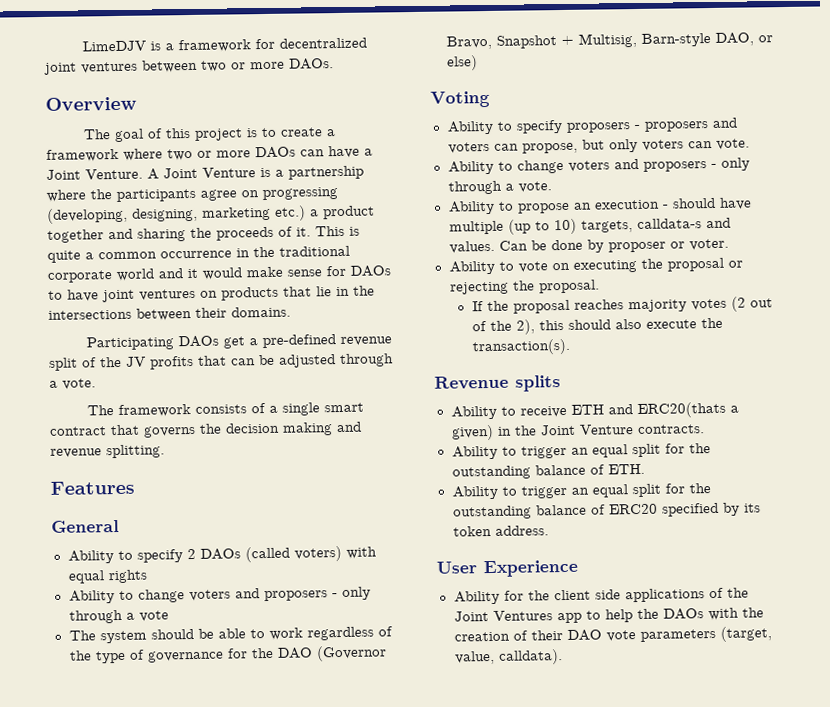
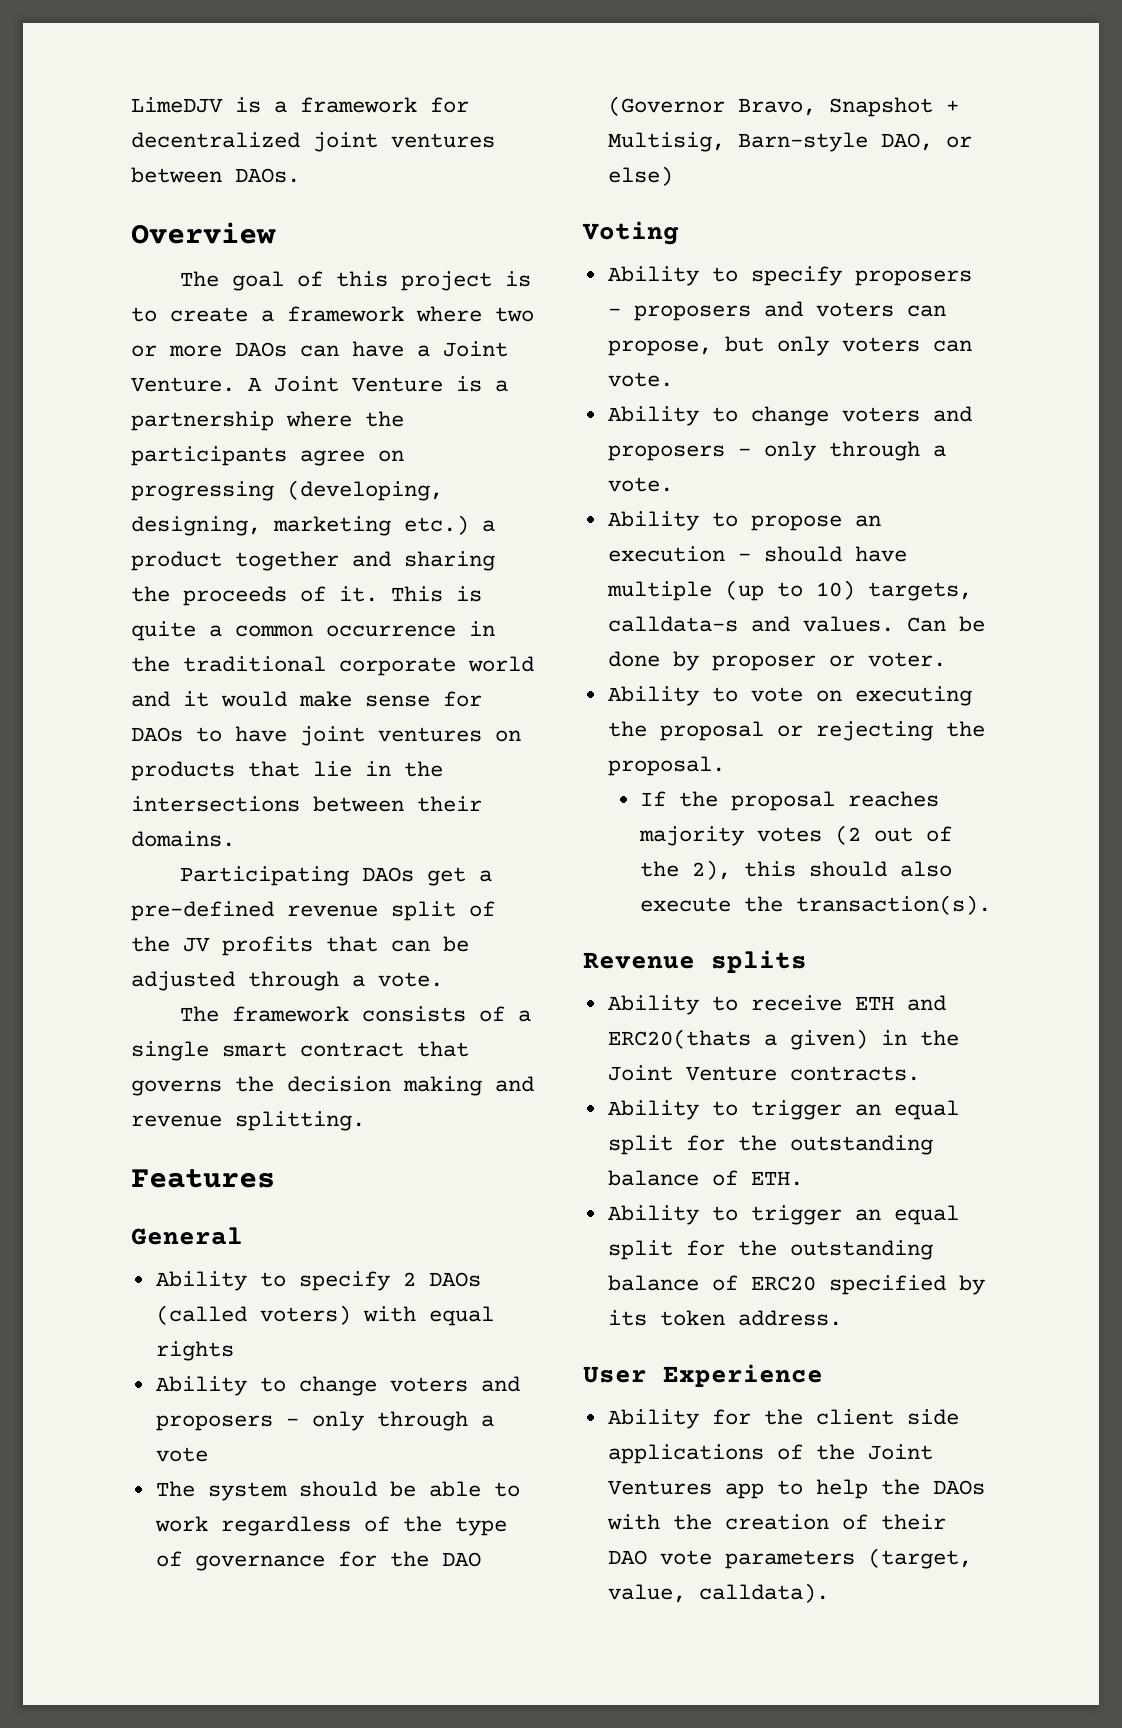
[201,60,285,72] two or more -> (222, 175) none

